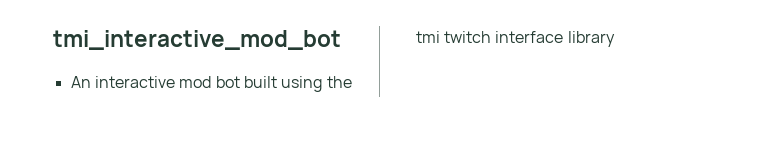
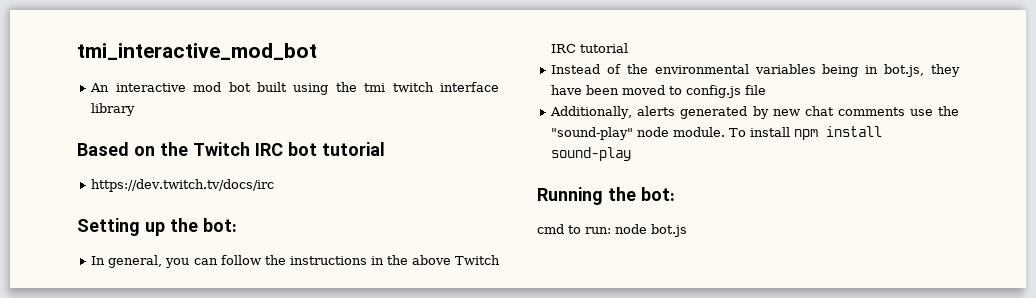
(615, 39) none -> [77,142,385,156] [91,179,275,192] [77,218,237,236] [91,255,500,268] [551,43,629,53] [551,64,960,77] [551,85,767,98] [550,106,959,119] [551,126,883,140] [551,147,632,161] [537,187,675,205] [537,224,687,237] // Based on the Twitch IRC bot tutorial // https://dev.twitch.tv/docs/irc // Setting up the bot: // In general, you can follow the instructions in the above Twitch IRC tutorial // Instead of the environmental variables being in bot.js, they have been moved to config.js file // Additionally, alerts generated by new chat comments use the "sound-play" node module. To install npm install sound-play // Running the bot: // cmd to run: node bot.js

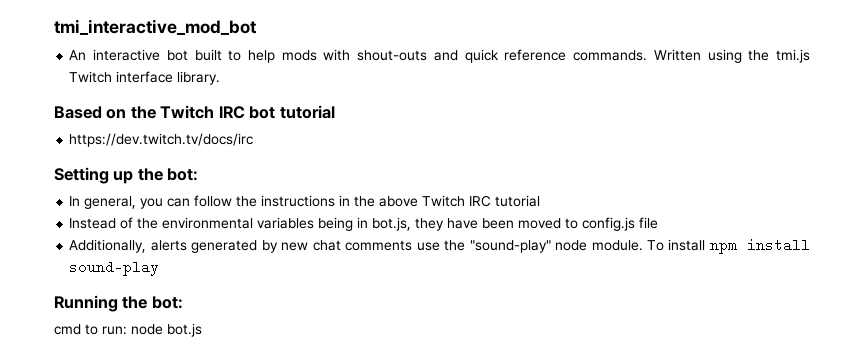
[193,82,222,92] mod -> (161, 55) none
[293,82,499,95] [91,103,136,116] using the tmi twitch interface library -> [228,49,811,63] [69,71,221,85] to help mods with shout-outs and quick reference commands. Written using the tmi.js Twitch interface library.

